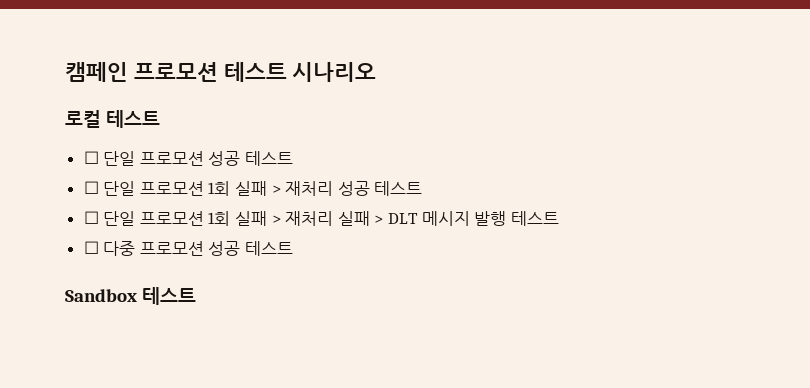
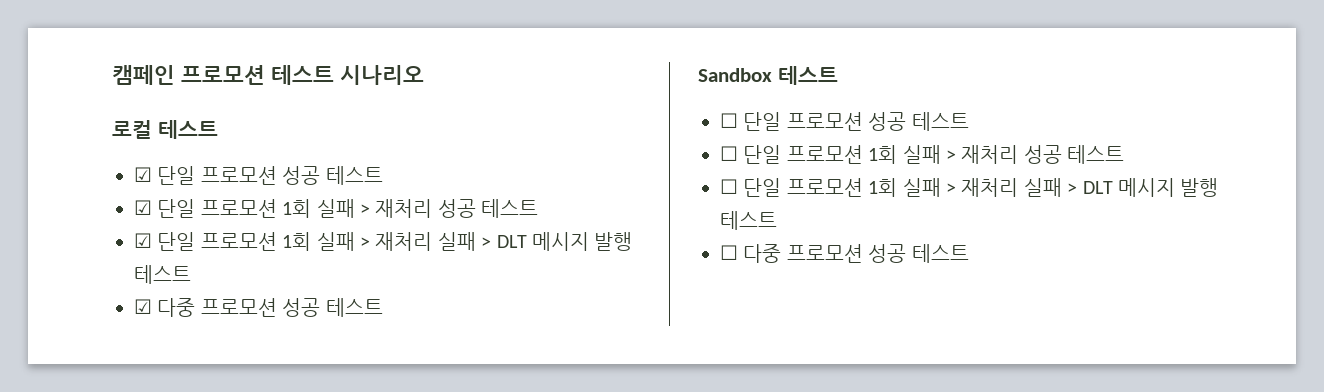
(161, 119) none -> [134,166,383,185] [134,199,539,218] [134,232,633,251] [134,265,191,284] [134,298,383,317] [698,66,838,85] // ☑ 단일 프로모션 성공 테스트 // ☑ 단일 프로모션 1회 실패 > 재처리 성공 테스트 // ☑ 단일 프로모션 1회 실패 > 재처리 실패 > DLT 메시지 발행 테스트 // ☑ 다중 프로모션 성공 테스트 // Sandbox 테스트
[65,287,197,305] // Sandbox 테스트 -> (969, 253) none

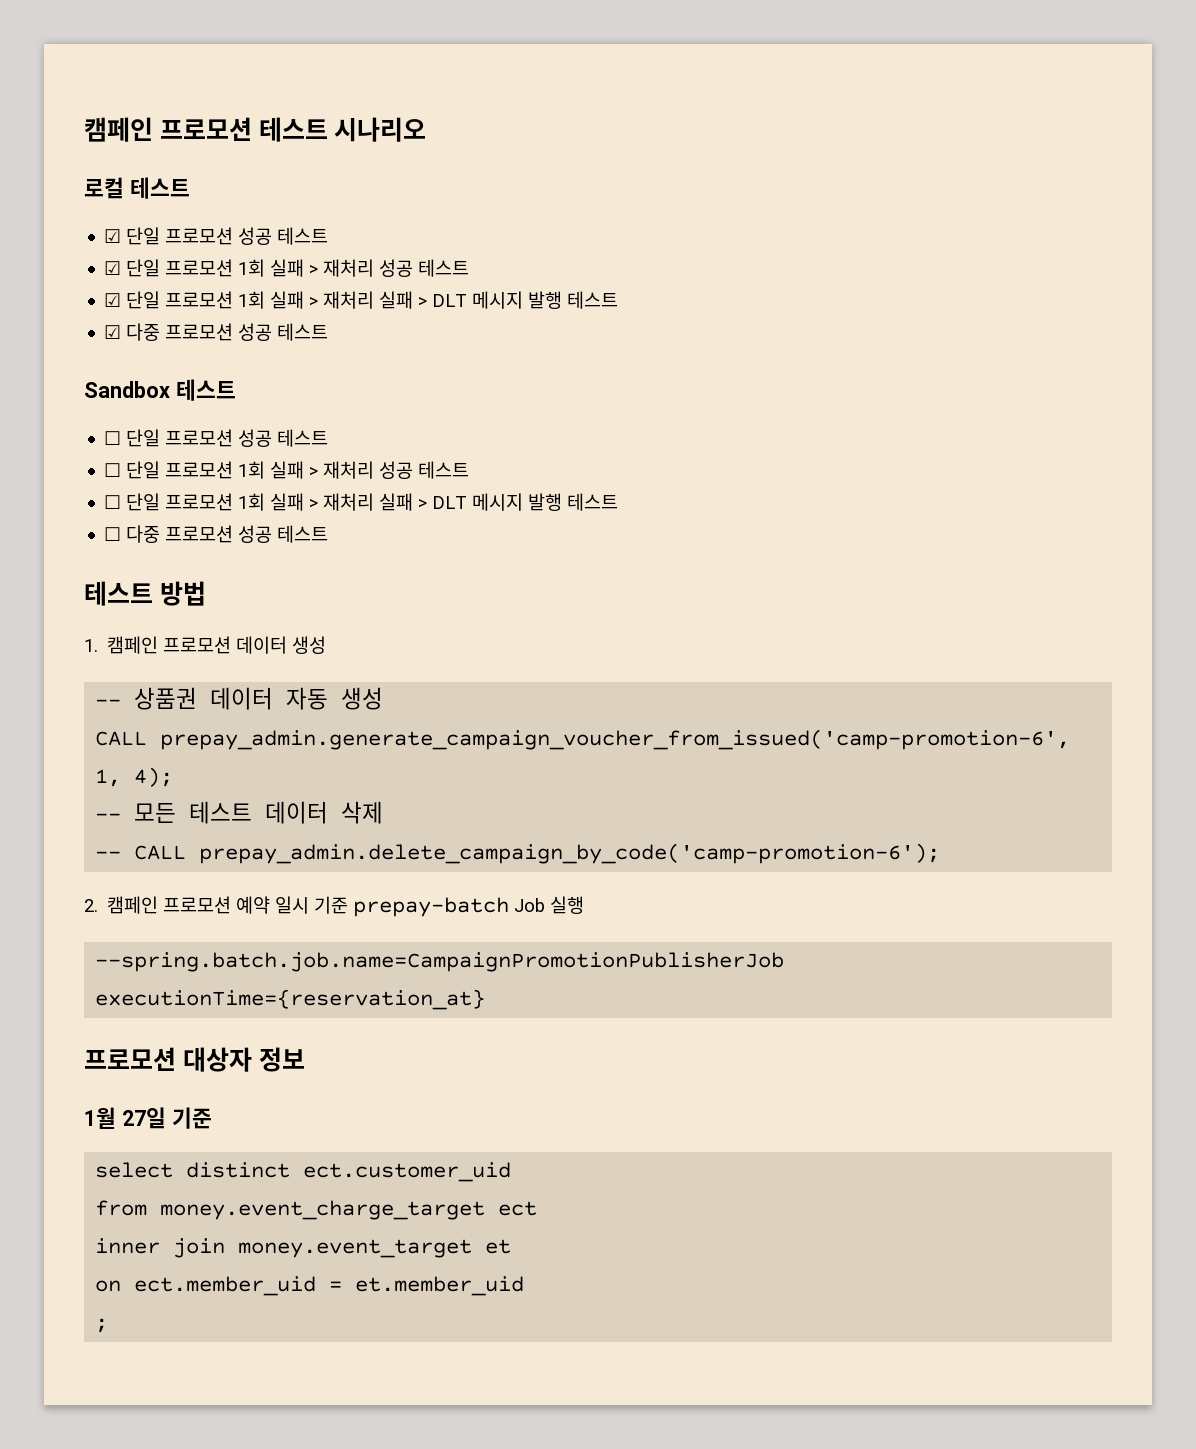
(969, 253) none -> [84,581,206,606] [84,636,327,654] [95,687,384,710] [95,729,1071,750] [95,767,174,787] [95,801,384,824] [95,843,941,864] [84,896,585,917] [95,952,785,972] [95,989,486,1010] [84,1047,305,1072] [84,1107,212,1129] [95,1162,512,1182] [95,1200,538,1220] [95,1238,512,1258] [95,1276,525,1296] [95,1318,109,1333] // 테스트 방법 // 1. 캠페인 프로모션 데이터 생성 // -- 상품권 데이터 자동 생성 // CALL prepay_admin.generate_campaign_voucher_from_issued('camp-promotion-6', 1, 4); // -- 모든 테스트 데이터 삭제 // -- CALL prepay_admin.delete_campaign_by_code('camp-promotion-6'); // 2. 캠페인 프로모션 예약 일시 기준 prepay-batch Job 실행 // --spring.batch.job.name=CampaignPromotionPublisherJob executionTime={reservation_at} // 프로모션 대상자 정보 // 1월 27일 기준 // select distinct ect.customer_uid // from money.event_charge_target ect // inner join money.event_target et // on ect.member_uid = et.member_uid // ;

